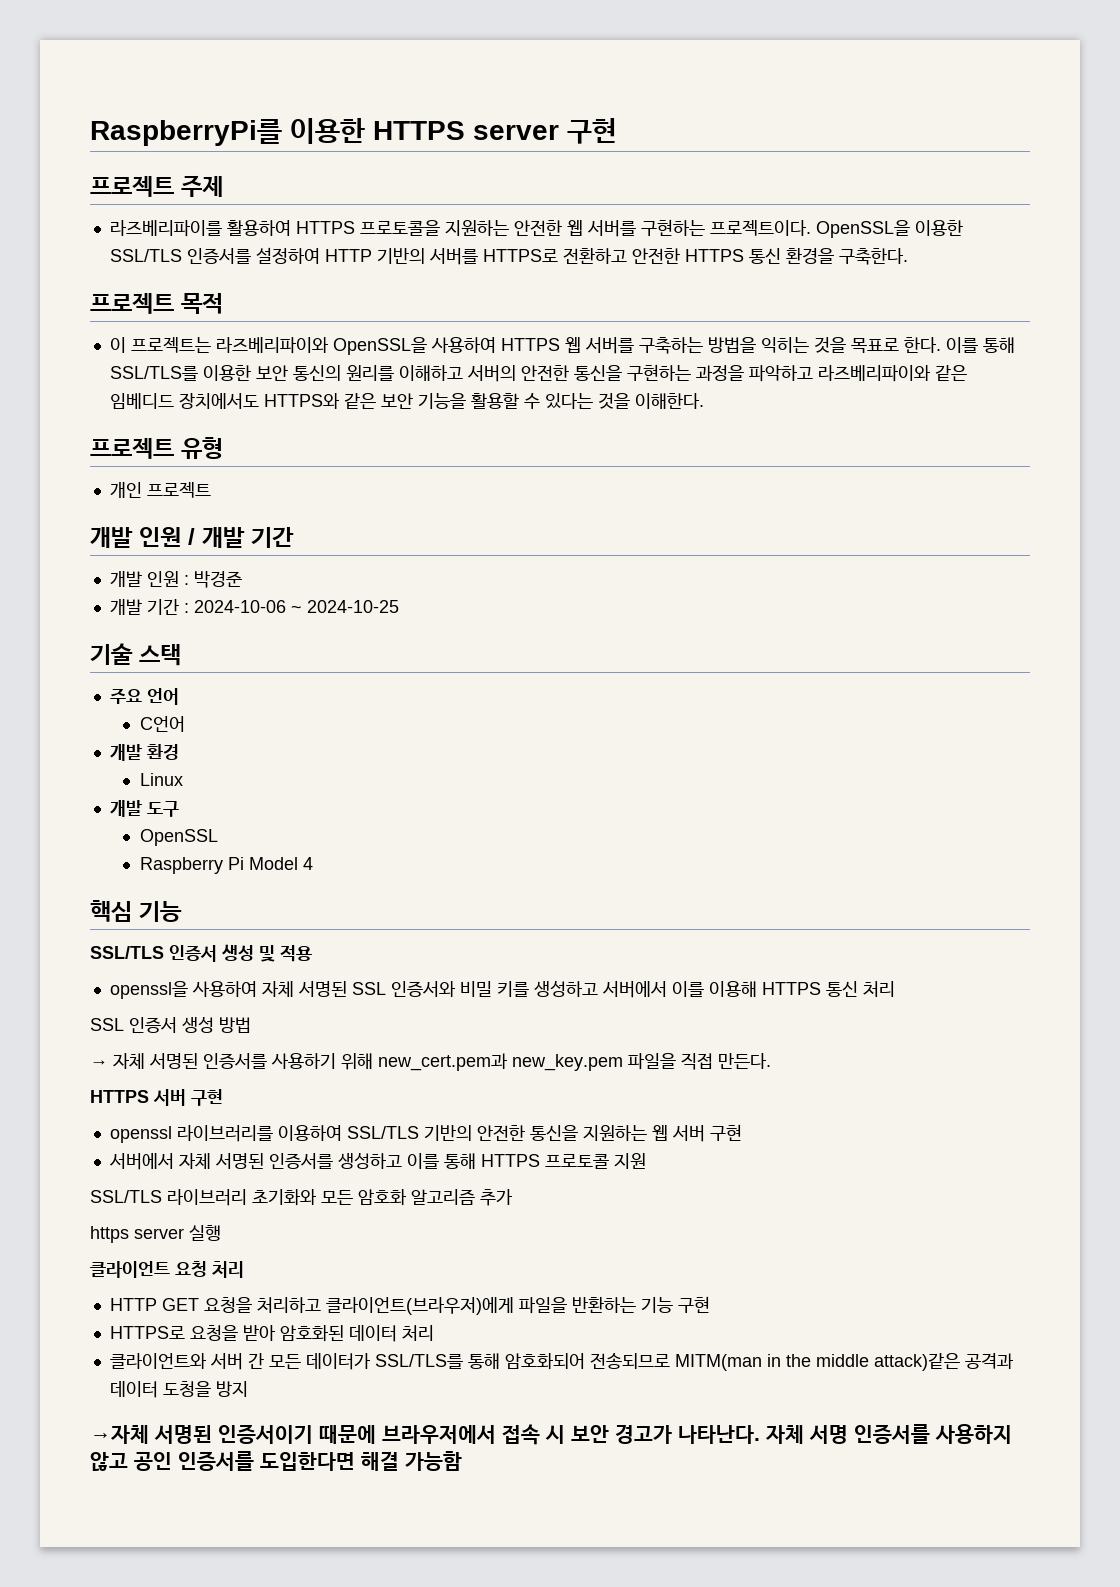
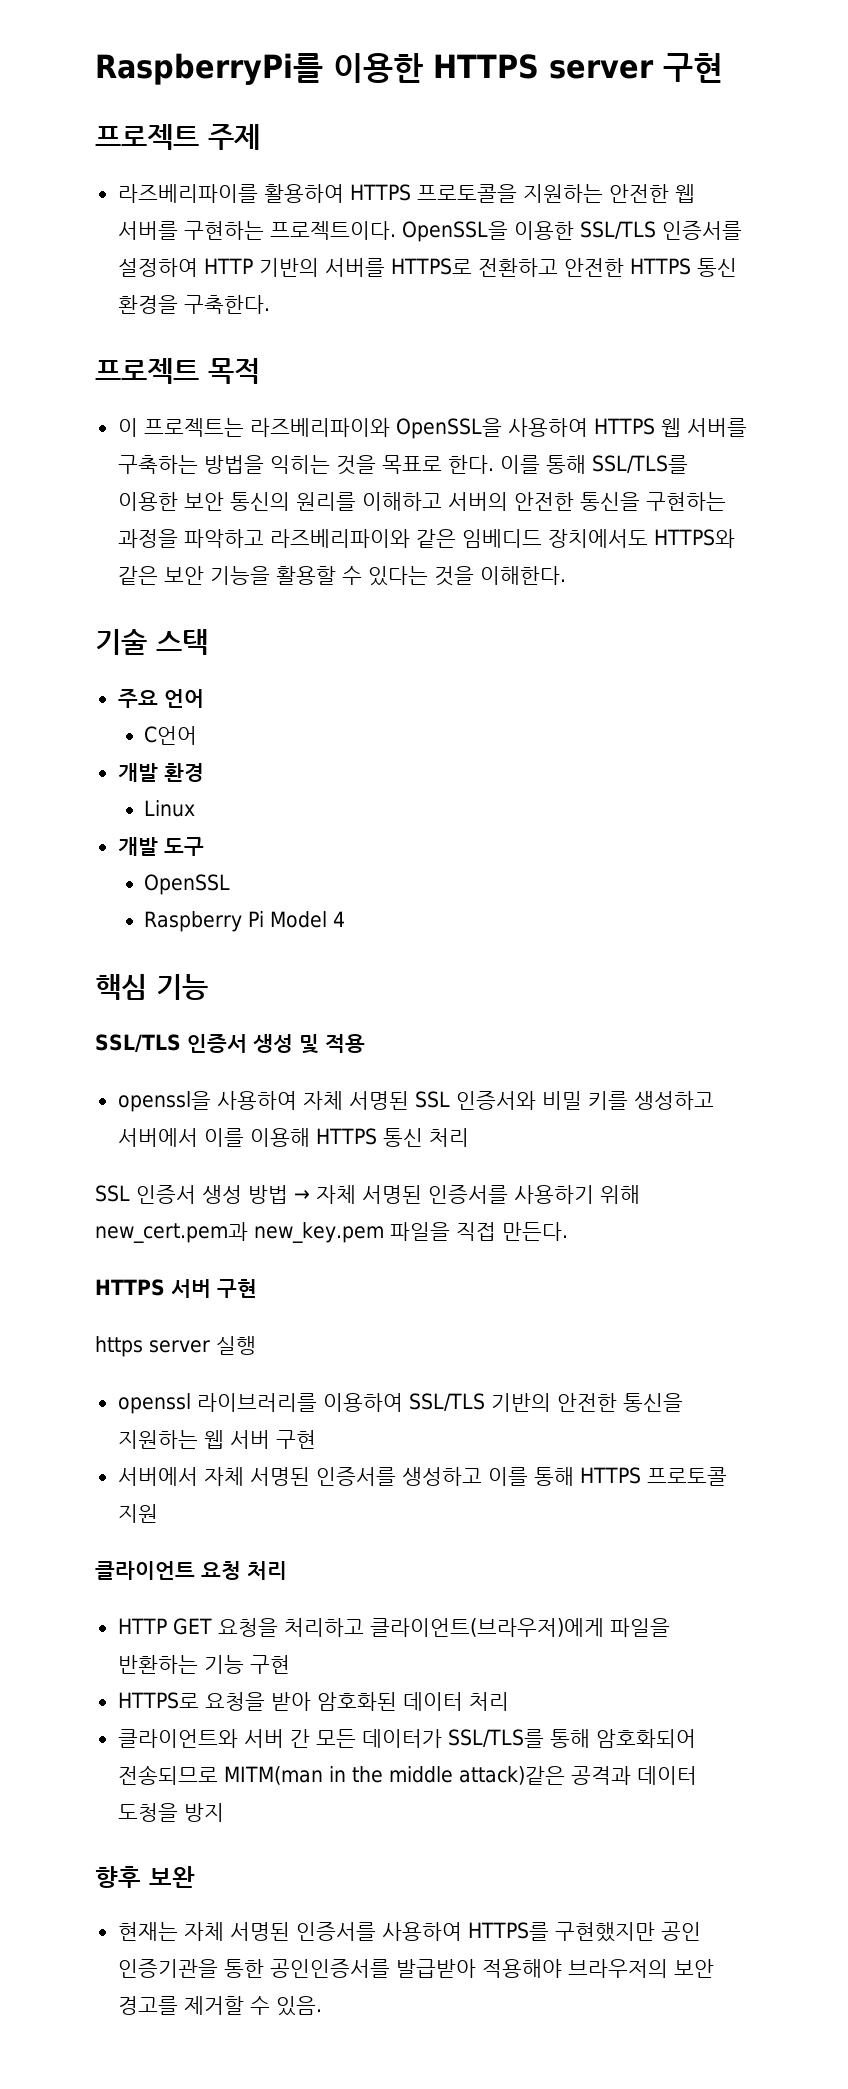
[90,437,223,459] [109,482,211,498] [90,527,294,548] [109,571,242,588] [109,599,399,615] // 프로젝트 유형 // 개인 프로젝트 // 개발 인원 / 개발 기간 // 개발 인원 : 박경준 // 개발 기간 : 2024-10-06 ~ 2024-10-25 -> (566, 575) none
(251, 1025) // -> (288, 1194) none
(223, 1097) none -> [95,1336,256,1357] // https server 실행
[90,1188,513,1206] [90,1225,221,1243] // SSL/TLS 라이브러리 초기화와 모든 암호화 알고리즘 추가 // https server 실행 -> (158, 1513) none
[90,1424,1012,1445] [90,1451,462,1471] →자체 서명된 인증서이기 때문에 브라우저에서 접속 시 보안 경고가 나타난다. 자체 서명 인증서를 사용하지 않고 공인 인증서를 도입한다면 해결 가능함 -> [95,1866,195,1888] [117,1922,701,1942] [117,1959,714,1978] [117,1996,322,2016] 향후 보완 // 현재는 자체 서명된 인증서를 사용하여 HTTPS를 구현했지만 공인 인증기관을 통한 공인인증서를 발급받아 적용해야 브라우저의 보안 경고를 제거할 수 있음.

